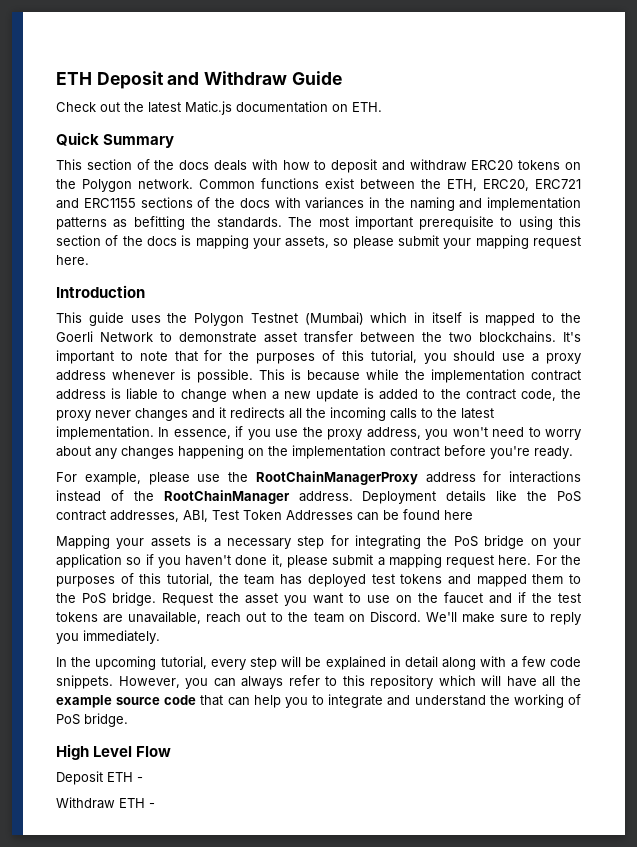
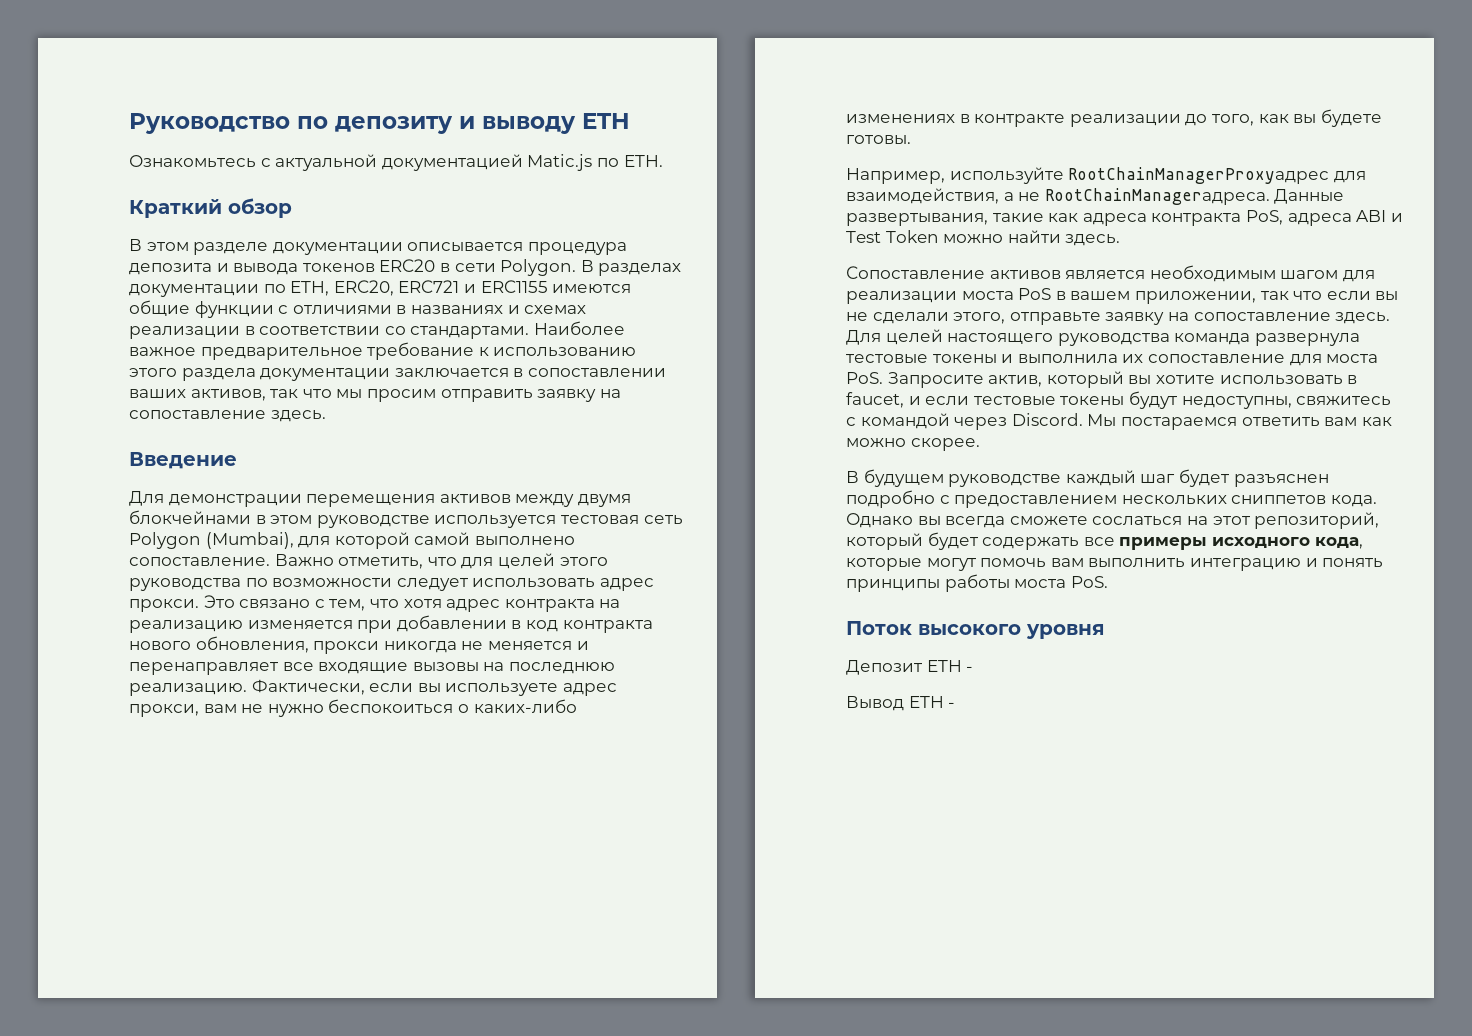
[56,71,342,89] [56,101,382,115] [56,132,175,148] [56,159,581,173] [56,178,581,192] [56,197,581,211] [56,216,581,230] [56,235,582,249] [56,255,89,265] [56,285,145,298] [56,312,581,326] [56,331,581,343] [56,350,581,364] [56,369,581,383] [56,388,581,402] [56,407,494,421] [56,426,581,440] [56,445,573,459] [56,471,581,485] [56,490,582,504] [56,509,473,522] [56,535,581,549] [56,554,581,568] [56,573,581,587] [56,592,581,606] [56,611,581,625] [56,630,160,644] [56,656,581,670] [56,675,582,689] [56,694,581,708] [56,713,128,727] [56,744,172,760] [56,771,103,785] ETH Deposit and Withdraw Guide // Check out the latest Matic.js documentation on ETH. // Quick Summary // This section of the docs deals with how to deposit and withdraw ERC20 tokens on the Polygon network. Common functions exist between the ETH, ERC20, ERC721 and ERC1155 sections of the docs with variances in the naming and implementation patterns as befitting the standards. The most important prerequisite to using this section of the docs is mapping your assets, so please submit your mapping request here. // Introduction // This guide uses the Polygon Testnet (Mumbai) which in itself is mapped to the Goerli Network to demonstrate asset transfer between the two blockchains. It's important to note that for the purposes of this tutorial, you should use a proxy address whenever is possible. This is because while the implementation contract address is liable to change when a new update is added to the contract code, the proxy never changes and it redirects all the incoming calls to the latest implementation. In essence, if you use the proxy address, you won't need to worry about any changes happening on the implementation contract before you're ready. // For example, please use the RootChainManagerProxy address for interactions instead of the RootChainManager address. Deployment details like the PoS contract addresses, ABI, Test Token Addresses can be found here // Mapping your assets is a necessary step for integrating the PoS bridge on your application so if you haven't done it, please submit a mapping request here. For the purposes of this tutorial, the team has deployed test tokens and mapped them to the PoS bridge. Request the asset you want to use on the faucet and if the test tokens are unavailable, reach out to the team on Discord. We'll make sure to reply you immediately. // In the upcoming tutorial, every step will be explained in detail along with a few code snippets. However, you can always refer to this repository which will have all the example source code that can help you to integrate and understand the working of PoS bridge. // High Level Flow // Deposit -> [129,113,630,134] [129,154,663,171] [129,198,292,218] [129,239,627,255] [129,259,682,276] [129,280,632,297] [129,300,587,318] [129,321,625,339] [129,342,637,360] [129,368,666,381] [129,389,621,402] [129,410,326,422] [129,452,237,469] [129,491,631,507] [129,510,683,528] [129,532,575,549] [129,553,608,569] [129,578,654,591] [129,595,621,612] [129,615,653,633] [129,636,589,654] [129,662,615,675] [129,679,617,696] [129,699,577,717] [846,109,1382,127] [846,135,911,145] [846,167,1366,184] [846,188,1345,205] [846,210,1403,226] [846,230,1121,246] [846,265,1375,282] [846,288,1399,304] [846,312,1391,325] [846,329,1360,346] [846,354,1379,366] [846,371,1358,388] [846,391,1392,409] [846,413,1392,430] [846,438,980,451] [846,469,1329,487] [846,490,1377,508] [846,512,1380,529] [846,532,1363,550] [846,558,1384,571] [846,574,1108,592] [846,621,1105,639] [846,660,922,675] Руководство по депозиту и выводу ETH // Ознакомьтесь с актуальной документацией Matic.js по ETH. // Краткий обзор // В этом разделе документации описывается процедура депозита и вывода токенов ERC20 в сети Polygon. В разделах документации по ETH, ERC20, ERC721 и ERC1155 имеются общие функции с отличиями в названиях и схемах реализации в соответствии со стандартами. Наиболее важное предварительное требование к использованию этого раздела документации заключается в сопоставлении ваших активов, так что мы просим отправить заявку на сопоставление здесь. // Введение // Для демонстрации перемещения активов между двумя блокчейнами в этом руководстве используется тестовая сеть Polygon (Mumbai), для которой самой выполнено сопоставление. Важно отметить, что для целей этого руководства по возможности следует использовать адрес прокси. Это связано с тем, что хотя адрес контракта на реализацию изменяется при добавлении в код контракта нового обновления, прокси никогда не меняется и перенаправляет все входящие вызовы на последнюю реализацию. Фактически, если вы используете адрес прокси, вам не нужно беспокоиться о каких-либо изменениях в контракте реализации до того, как вы будете готовы. // Например, используйте RootChainManagerProxyадрес для взаимодействия, а не RootChainManagerадреса. Данные развертывания, такие как адреса контракта PoS, адреса ABI и Test Token можно найти здесь. // Сопоставление активов является необходимым шагом для реализации моста PoS в вашем приложении, так что если вы не сделали этого, отправьте заявку на сопоставление здесь. Для целей настоящего руководства команда развернула тестовые токены и выполнила их сопоставление для моста PoS. Запросите актив, который вы хотите использовать в faucet, и если тестовые токены будут недоступны, свяжитесь с командой через Discord. Мы постараемся ответить вам как можно скорее. // В будущем руководстве каждый шаг будет разъяснен подробно с предоставлением нескольких сниппетов кода. Однако вы всегда сможете сослаться на этот репозиторий, который будет содержать все примеры исходного кода, которые могут помочь вам выполнить интеграцию и понять принципы работы моста PoS. // Поток высокого уровня // Депозит
[56,797,115,809] Withdraw -> [846,696,904,711] Вывод

